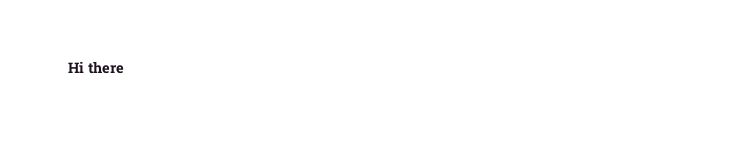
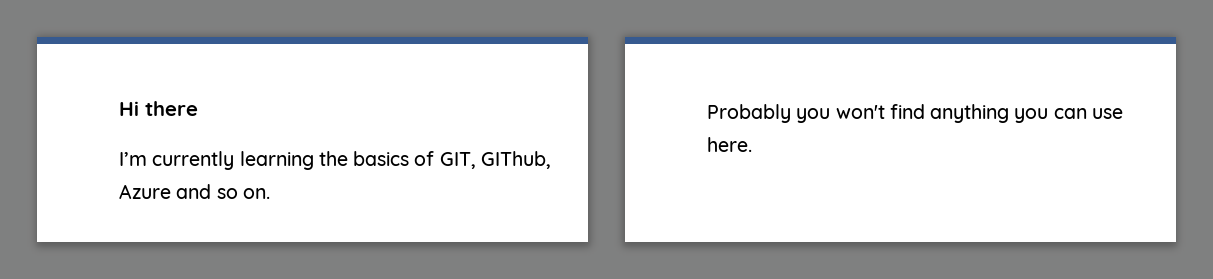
(124, 67) none -> [119,151,551,170] [119,184,270,199] [707,104,1123,123] [707,137,752,152] // I’m currently learning the basics of GIT, GIThub, Azure and so on. // Probably you won't find anything you can use here.

